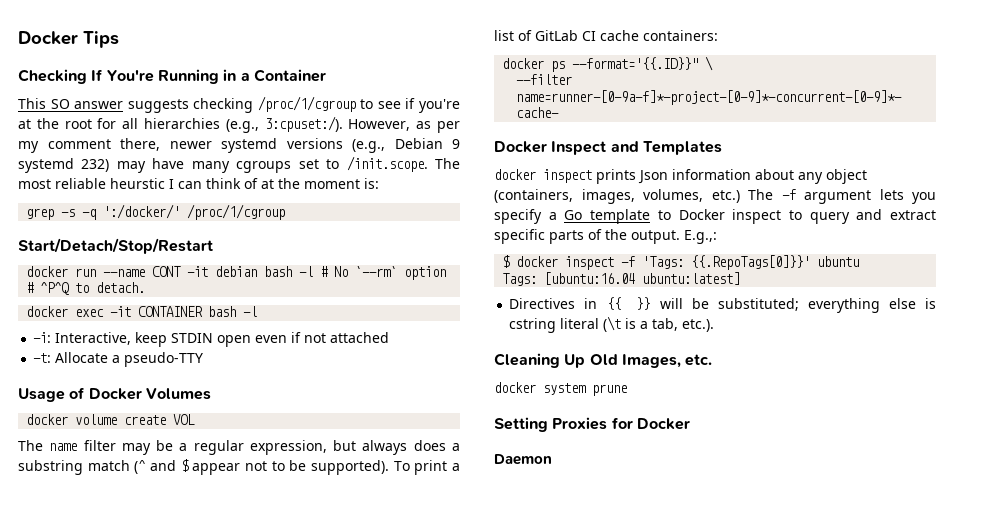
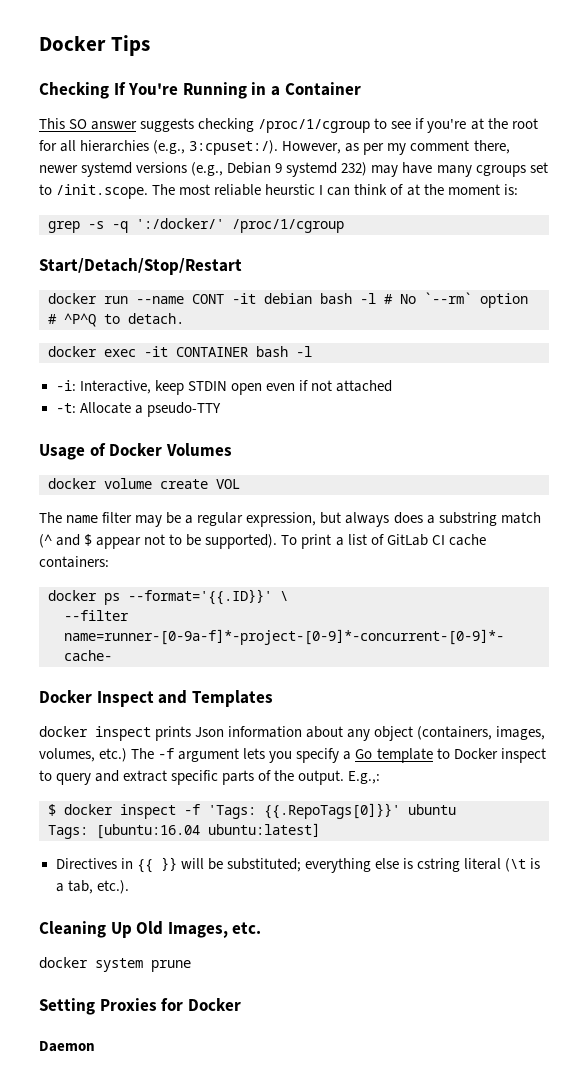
[572,57,699,70] --format='{{.ID}}" -> [128,589,272,605] --format='{{.ID}}'

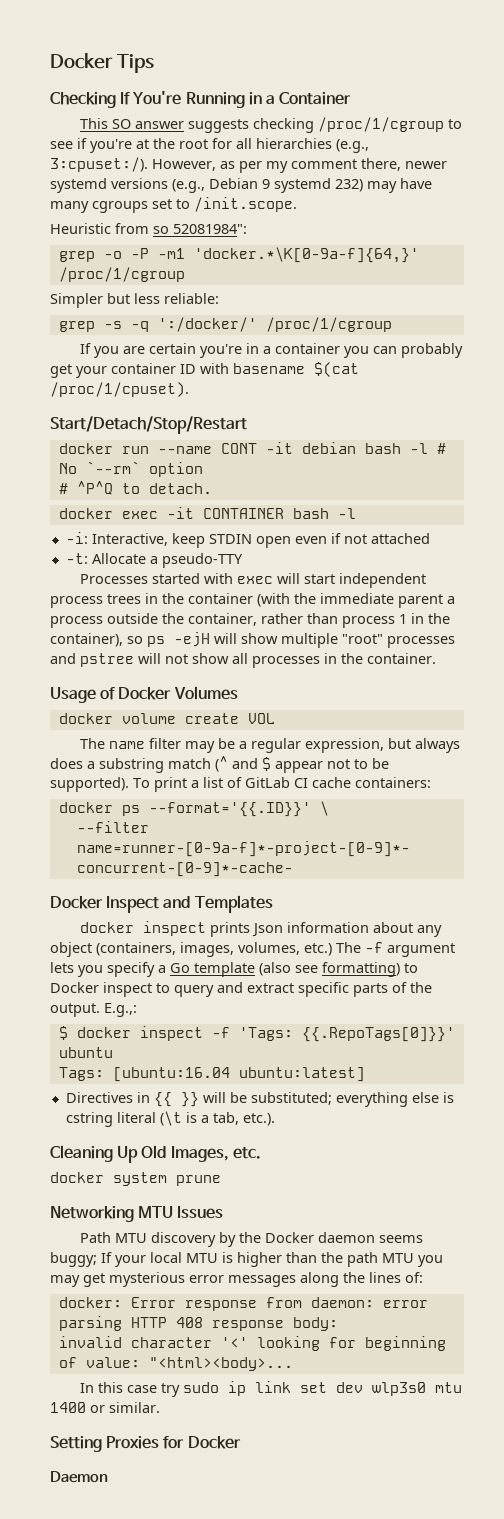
[152,184,518,196] The most reliable heurstic I can think of at the moment is: -> [50,223,247,234] [58,247,419,263] [58,267,185,282] [50,293,219,308] // Heuristic from so 52081984": // grep -o -P -m1 'docker.*\K[0-9a-f]{64,}' /proc/1/cgroup // Simpler but less reliable:
(344, 226) none -> [79,343,463,358] [50,362,359,378] [50,382,189,397] // If you are certain you're in a container you can probably get your container ID with basename $(cat /proc/1/cpuset).
(221, 409) none -> [79,573,426,588] [50,593,455,608] [50,613,450,628] [50,632,455,648] [50,653,436,668] // Processes started with exec will start independent process trees in the container (with the immediate parent a process outside the container, rather than process 1 in the container), so ps -ejH will show multiple "root" processes and pstree will not show all processes in the container.
(433, 755) none -> [259,962,400,977] (also see formatting)
(191, 966) none -> [50,1206,224,1222] [79,1232,423,1247] [50,1252,443,1267] [50,1272,423,1287] [58,1297,428,1311] [58,1316,338,1331] [58,1336,446,1351] [58,1357,293,1371] [79,1381,462,1397] [50,1402,160,1413] // Networking MTU Issues // Path MTU discovery by the Docker daemon seems buggy; If your local MTU is higher than the path MTU you may get mysterious error messages along the lines of: // docker: Error response from daemon: error parsing HTTP 408 response body: // invalid character '<' looking for beginning of value: "<html><body>... // In this case try sudo ip link set dev wlp3s0 mtu 1400 or similar.

